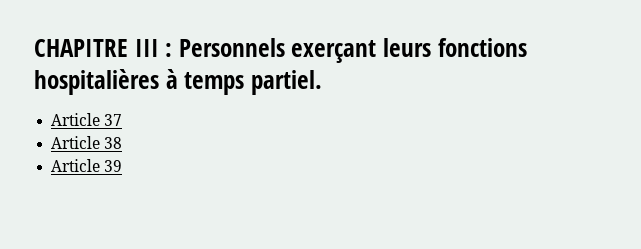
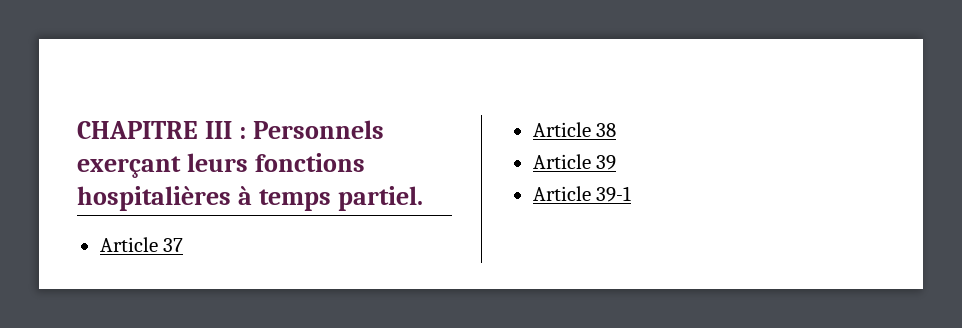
(123, 166) none -> [532,186,632,202] // Article 39-1

